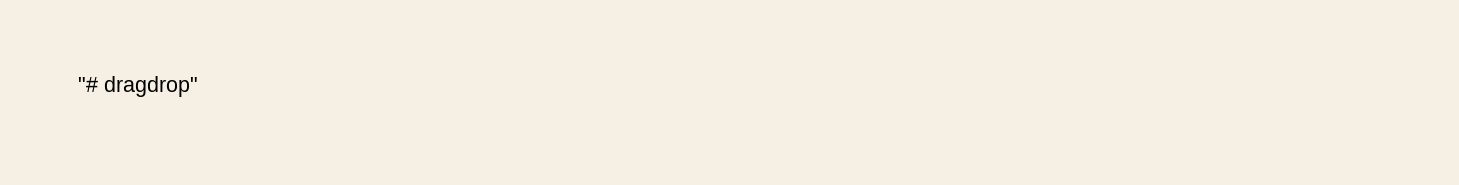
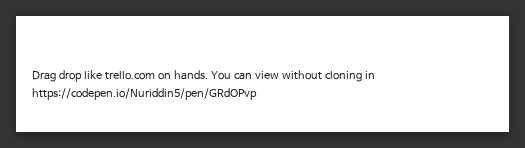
[78,76,198,97] "# dragdrop" -> [32,70,375,82] [32,88,257,100] Drag drop like trello.com on hands. You can view without cloning in https://codepen.io/Nuriddin5/pen/GRdOPvp

